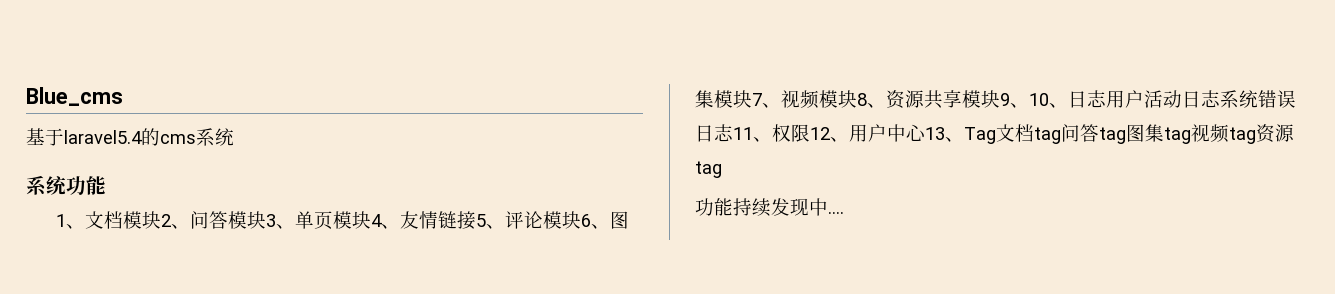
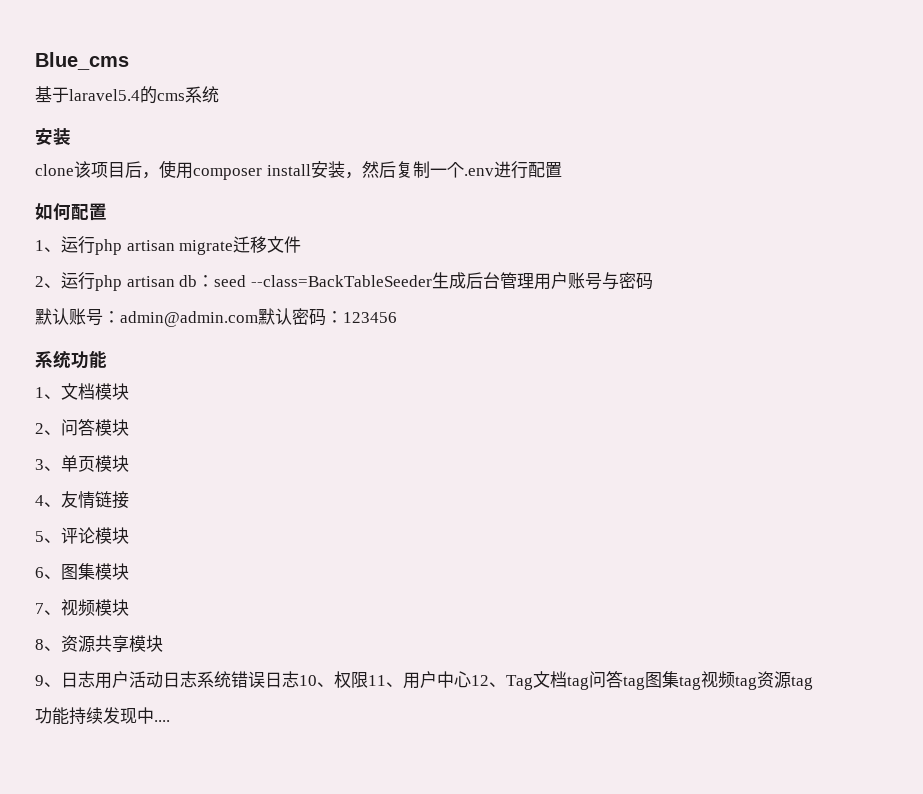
(234, 137) none -> [35,128,71,145] [35,160,562,180] [35,203,107,221] [35,236,302,255] [35,272,653,291] [35,308,397,327] // 安装 // clone该项目后，使用composer install安装，然后复制一个.env进行配置 // 如何配置 // 1、运行php artisan migrate迁移文件 // 2、运行php artisan db：seed --class=BackTableSeeder生成后台管理用户账号与密码 // 默认账号：admin@admin.com默认密码：123456
(161, 220) none -> (129, 391) //
(266, 220) none -> (129, 427) //
(371, 220) none -> (129, 463) //
(476, 220) none -> (129, 500) //
(581, 220) none -> (129, 535) //
(752, 99) none -> (129, 571) //
(857, 99) none -> (129, 607) //
[1000,93,1049,108] 9、10 -> [35,675,44,686] // 9
[733,124,830,142] 11、权限12 -> [299,671,386,688] 10、权限11
[925,127,945,140] 13 -> [471,675,489,686] 12

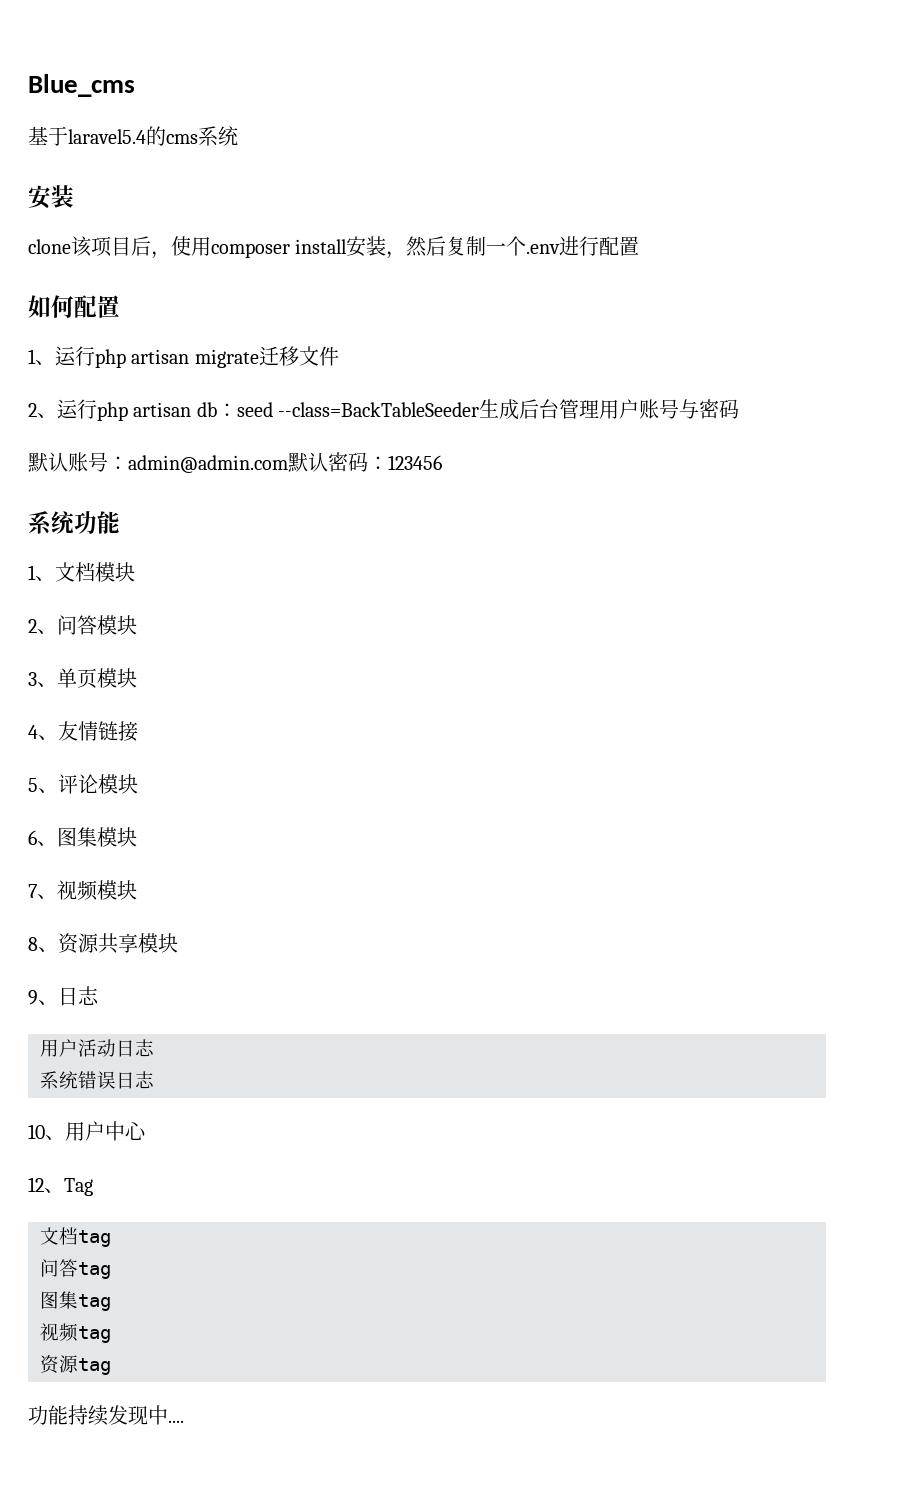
(95, 679) none -> (99, 995) //
(197, 679) none -> (154, 1048) //
[299,671,386,688] 10、权限11 -> [28,1124,45,1139] // 10
(471, 679) none -> (147, 1130) //
(533, 682) none -> (93, 1187) //
(589, 683) none -> (111, 1238) //
(645, 683) none -> (111, 1270) //
(701, 683) none -> (111, 1302) //
(757, 683) none -> (111, 1334) //

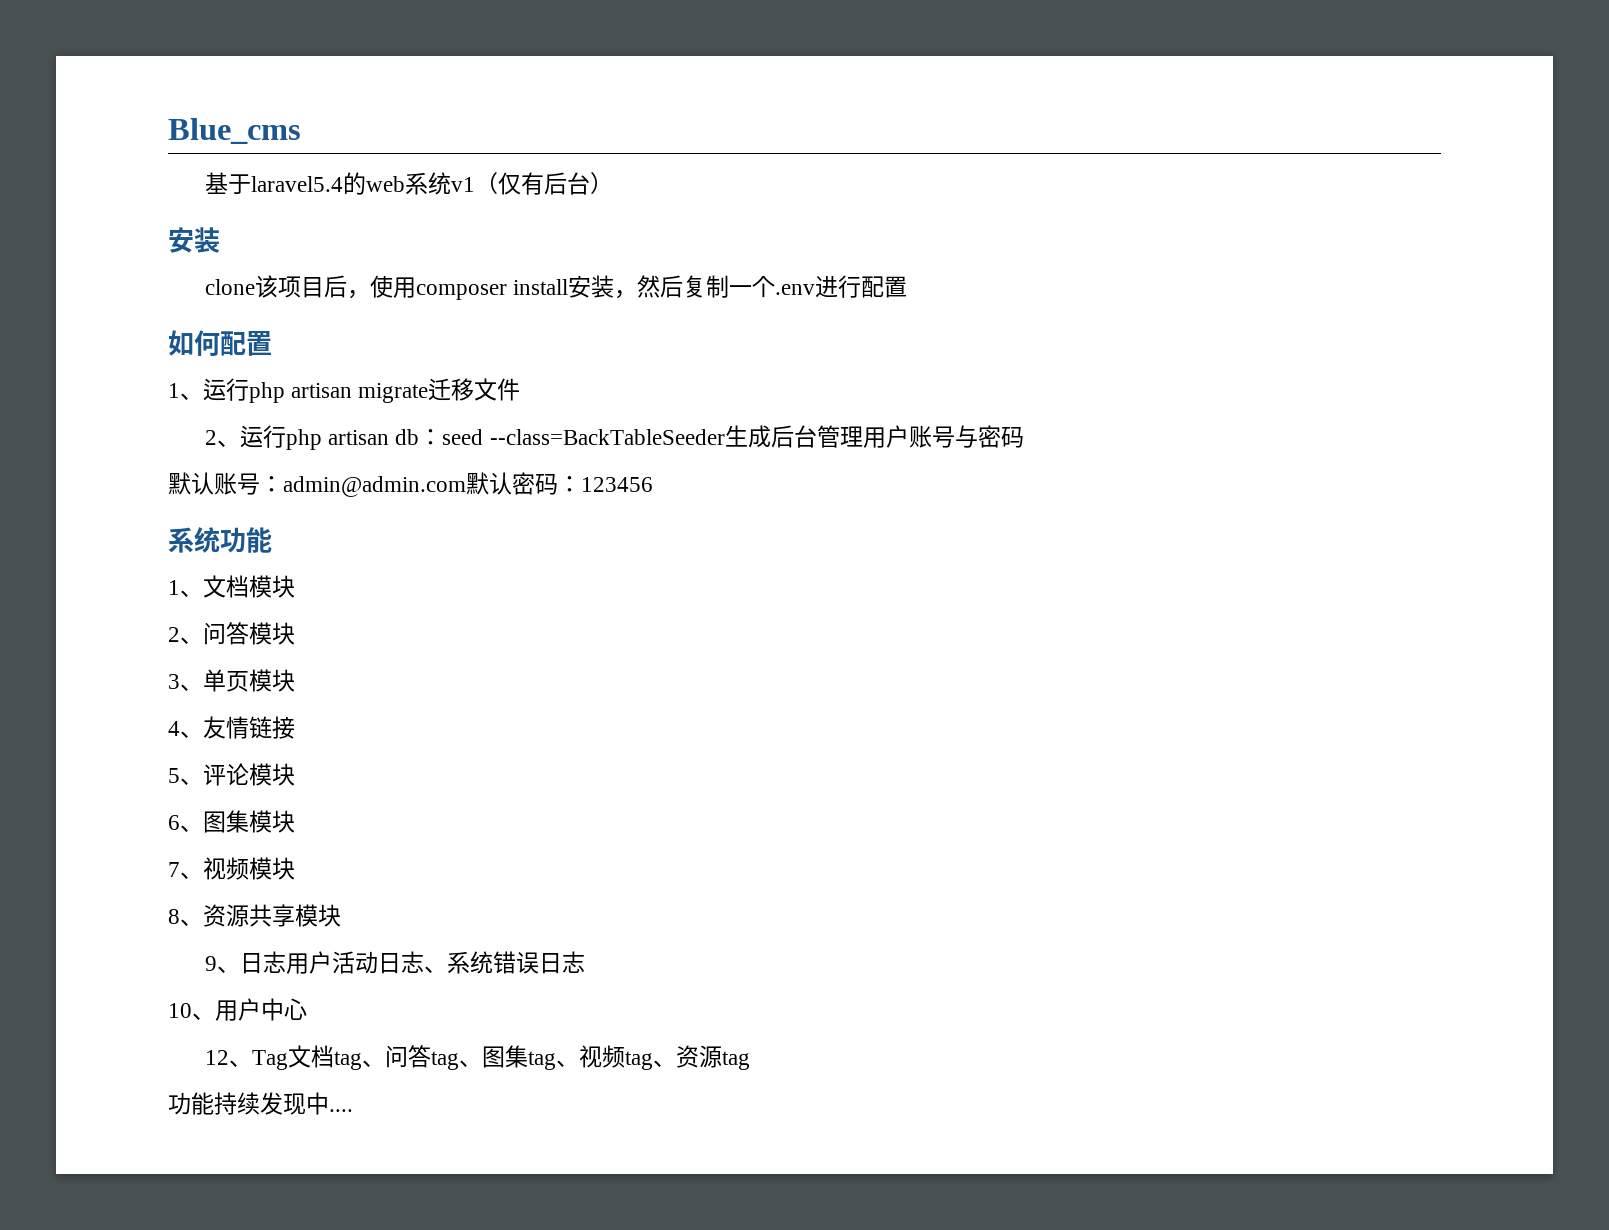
[166,126,238,146] cms系统 -> [366,172,614,195] web系统v1（仅有后台）
(99, 995) // -> (287, 962) none
(154, 1048) // -> [424,966,448,973] 、
(93, 1187) // -> (289, 1060) none
(111, 1238) // -> [362,1060,386,1067] 、
(111, 1270) // -> [459,1060,483,1067] 、
(111, 1302) // -> [556,1060,580,1067] 、
(111, 1334) // -> [653,1060,677,1067] 、

